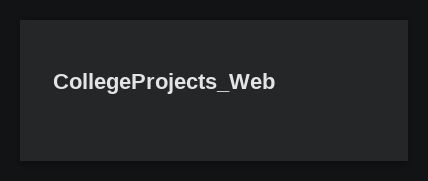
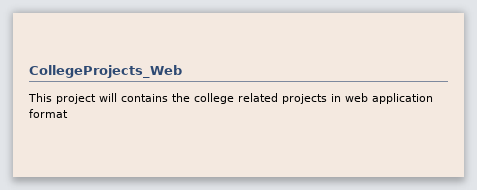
(275, 83) none -> [28,93,433,104] [29,109,68,118] // This project will contains the college related projects in web application format

